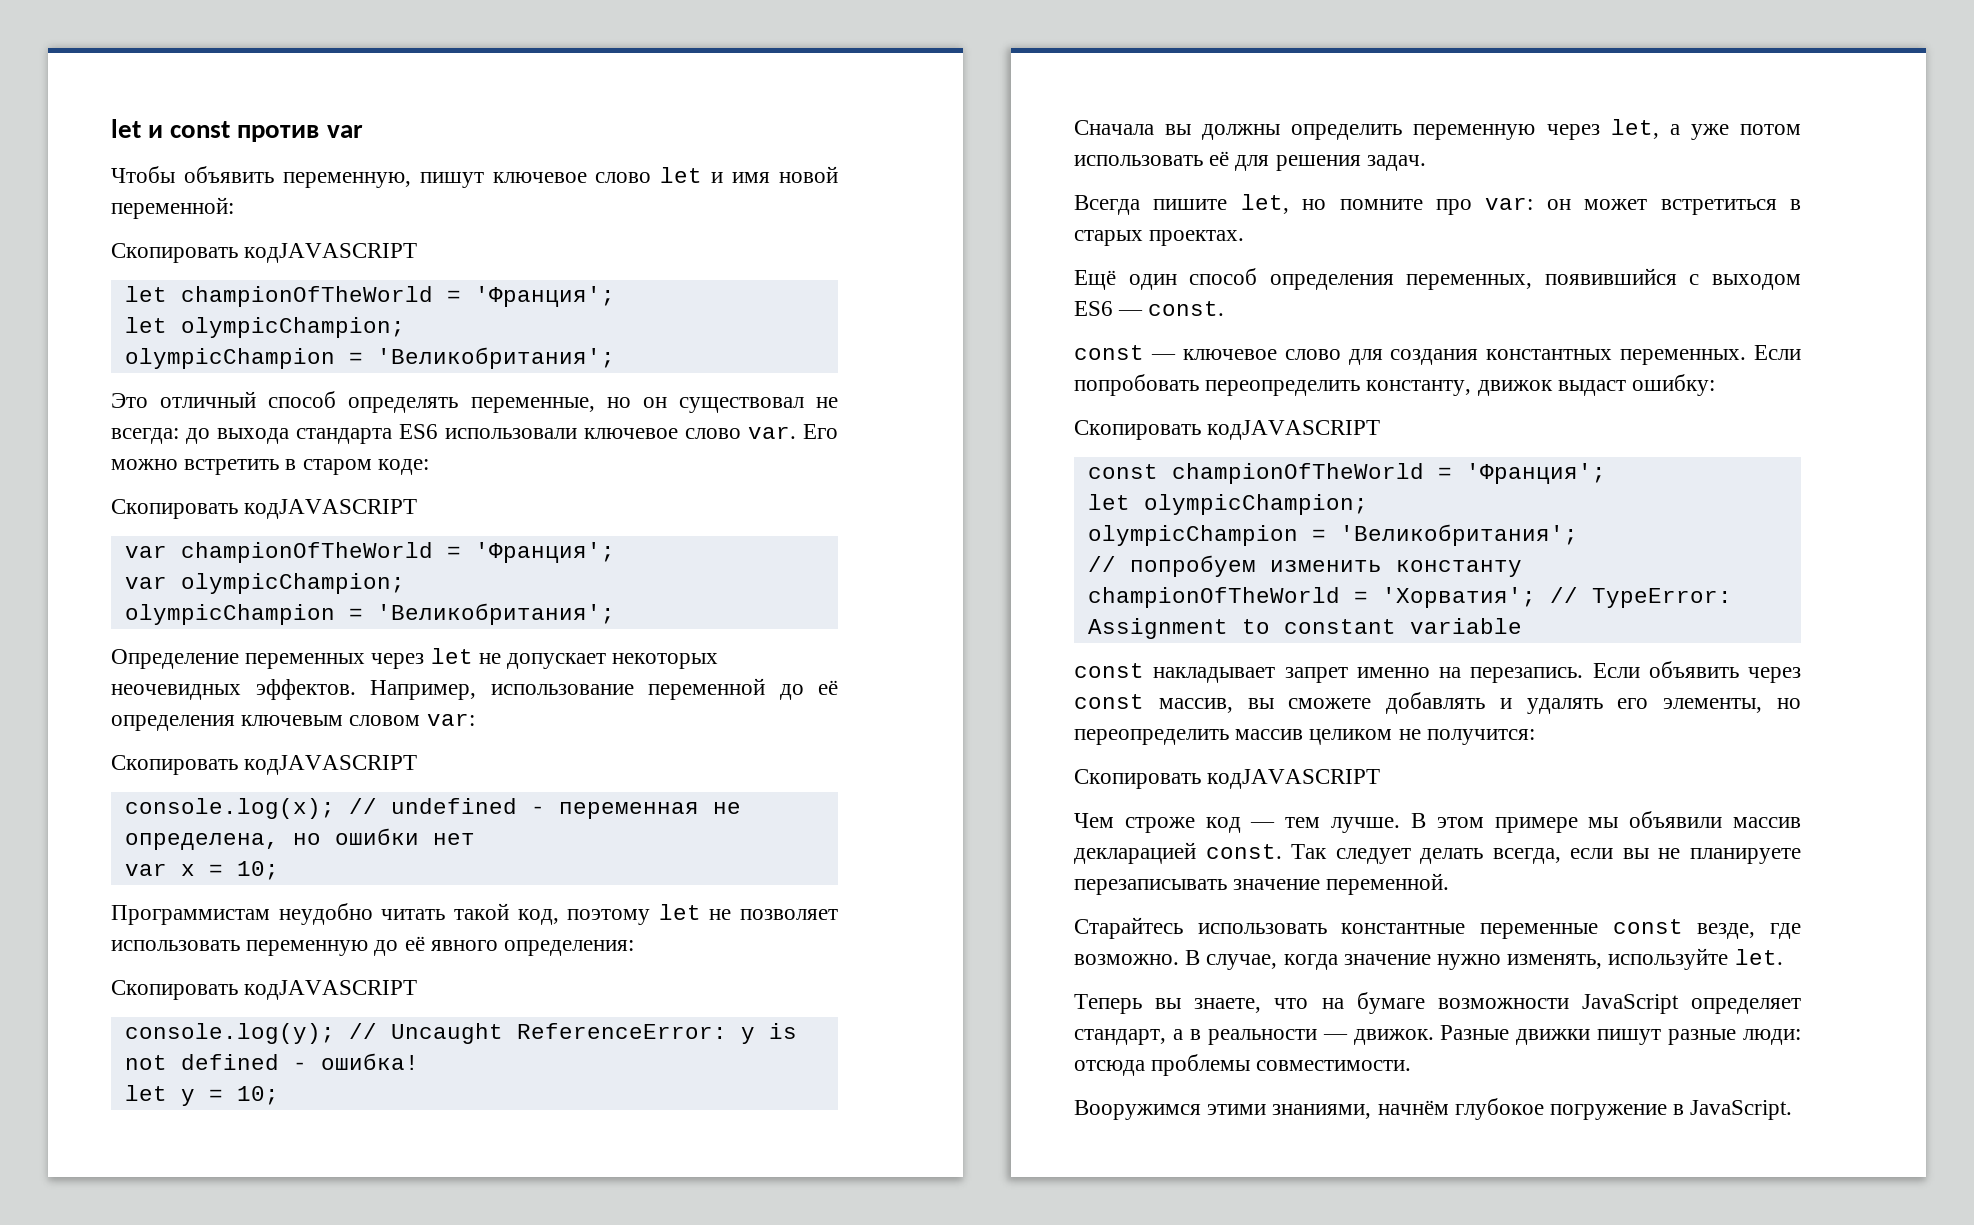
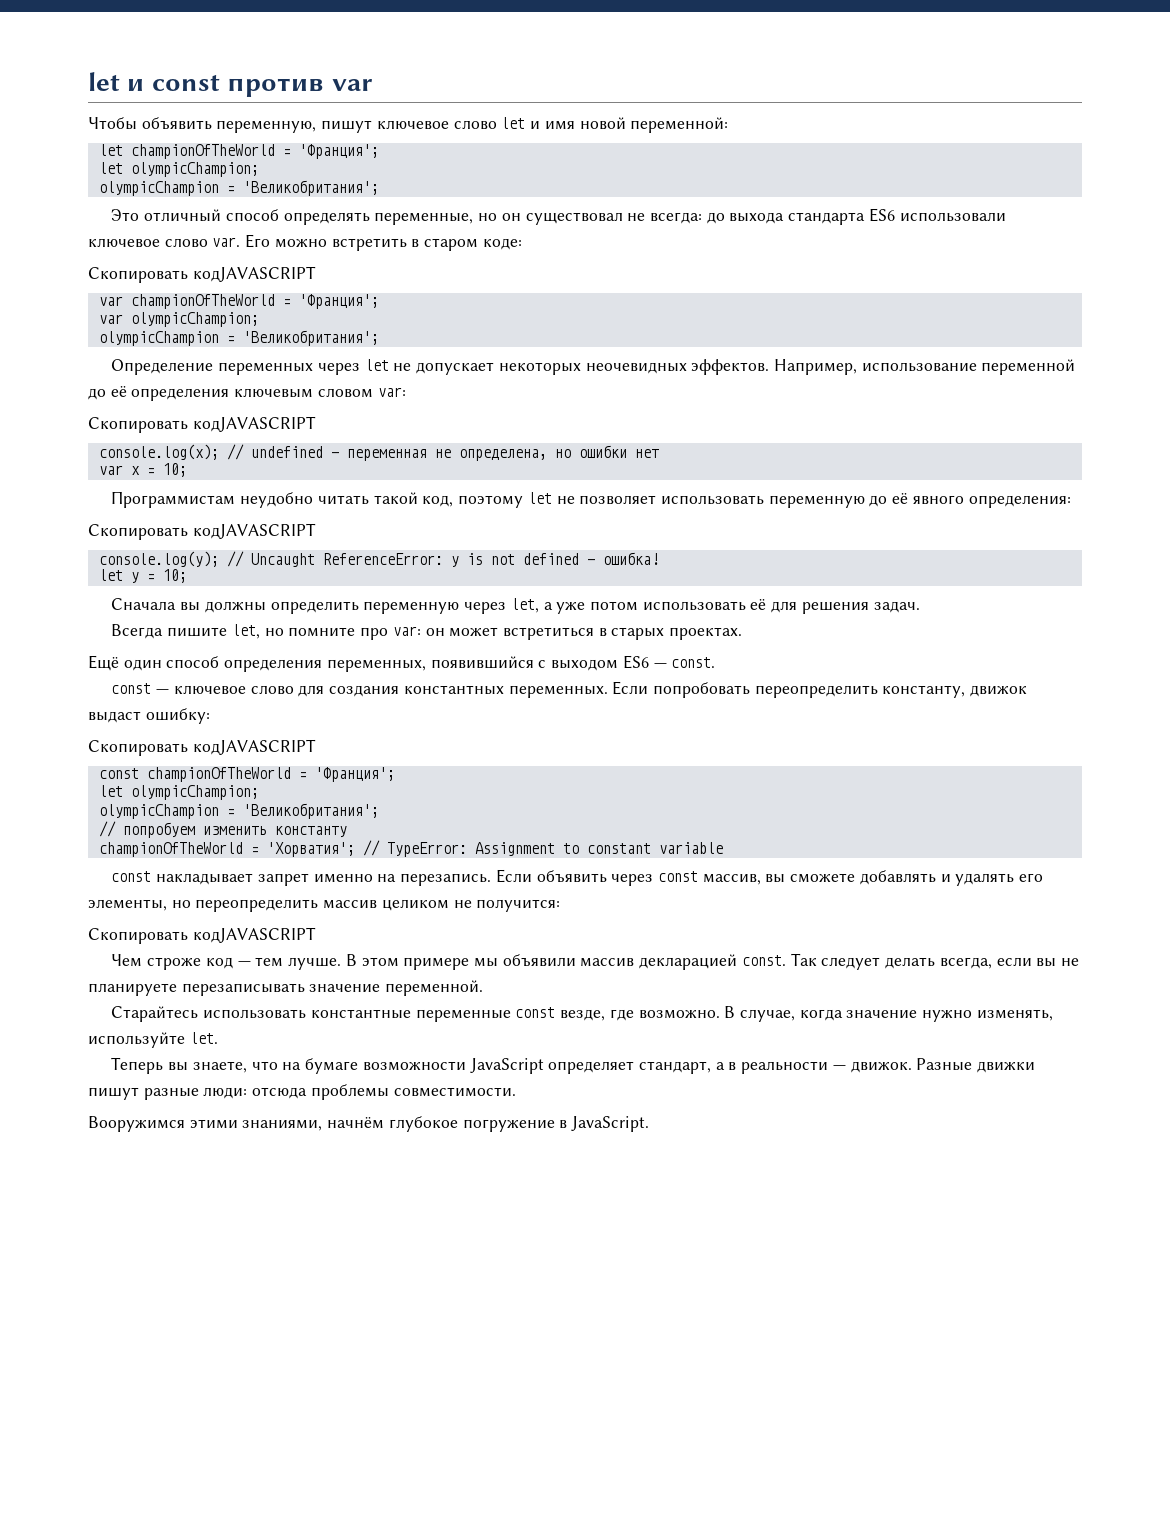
[111,243,418,263] // Скопировать кодJAVASCRIPT -> (729, 125) none

